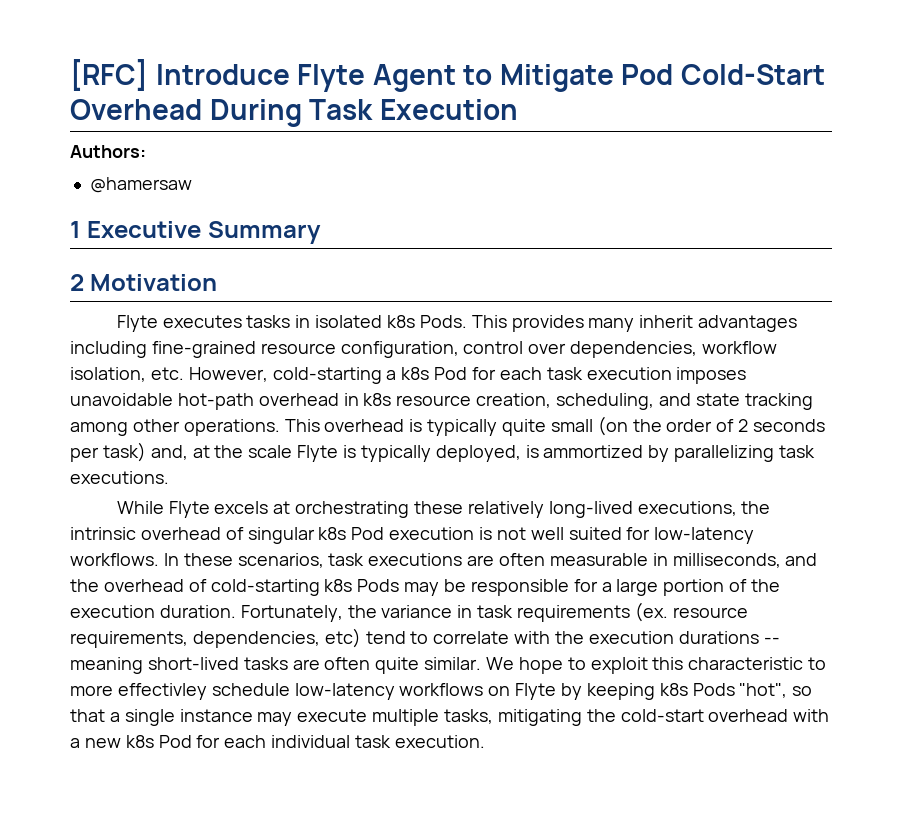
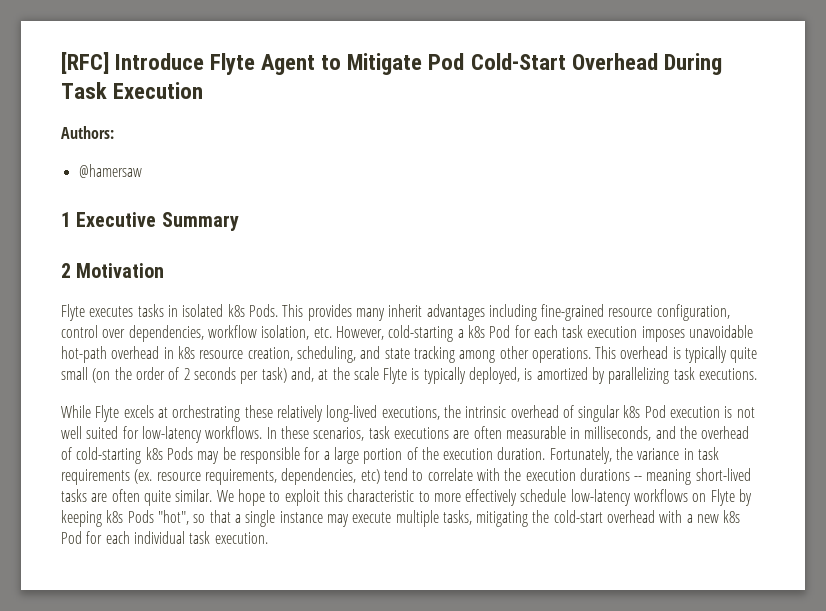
[543,445,644,458] ammortized -> [536,367,588,380] amortized
[117,683,207,700] effectivley -> [465,489,518,506] effectively

